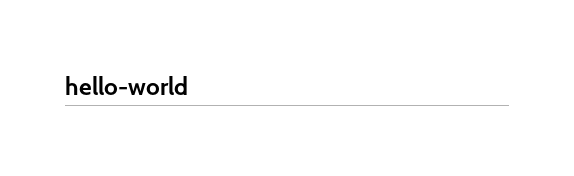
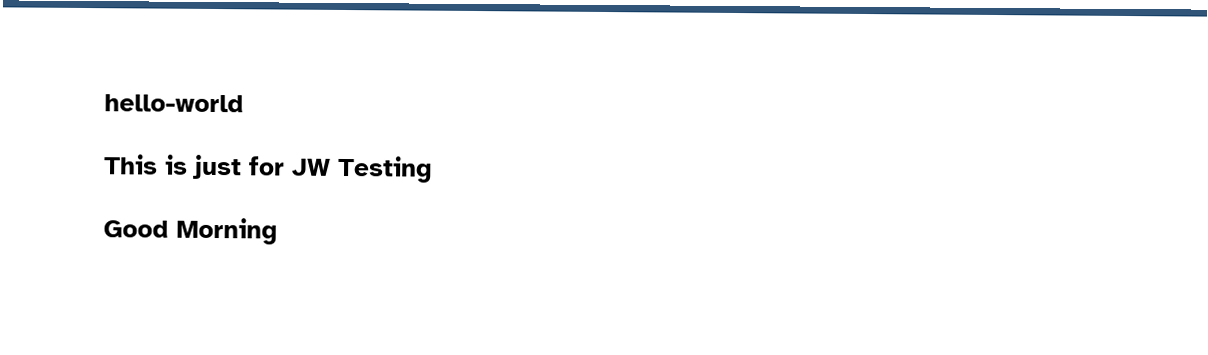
(188, 85) none -> [104,154,433,183] [103,217,278,245] // This is just for JW Testing // Good Morning

